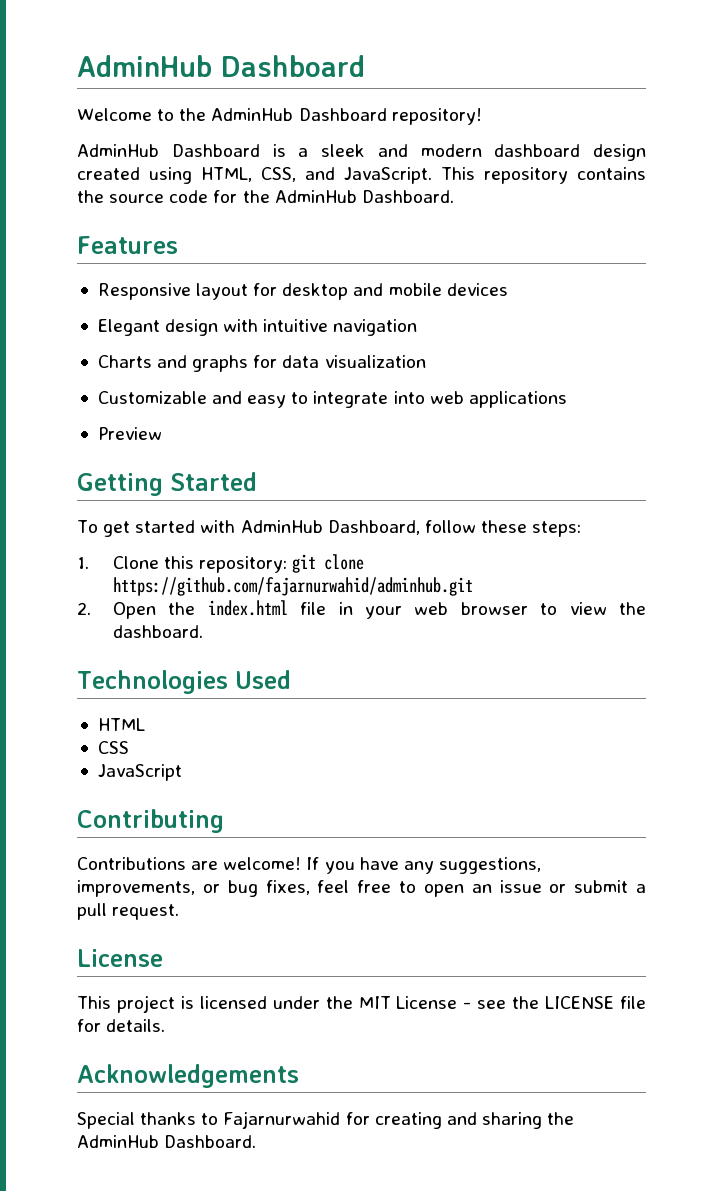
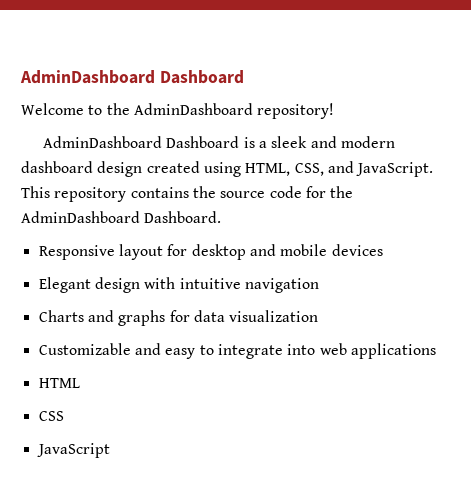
[77,55,212,77] AdminHub -> [20,70,155,84] AdminDashboard
[211,108,387,121] AdminHub Dashboard -> [133,103,253,115] AdminDashboard
[77,144,159,157] AdminHub -> [42,136,162,148] AdminDashboard
[274,190,454,203] [77,236,178,254] AdminHub Dashboard. // Features -> [21,211,222,223] AdminDashboard Dashboard.
[97,427,162,440] [77,472,257,496] [77,520,582,537] [77,554,365,573] [112,577,473,596] [77,600,647,619] [112,625,203,638] [77,670,291,694] [97,718,145,731] [97,741,129,754] [97,764,182,781] [77,809,224,833] [77,857,541,874] [77,880,646,897] [77,903,180,920] [77,949,163,967] [77,995,646,1013] [77,1019,166,1032] [77,1064,299,1088] [77,1111,575,1129] [77,1135,257,1148] Preview // Getting Started // To get started with AdminHub Dashboard, follow these steps: // 1. Clone this repository: git clone https://github.com/fajarnurwahid/adminhub.git // 2. Open the index.html file in your web browser to view the dashboard. // Technologies Used // HTML // CSS // JavaScript // Contributing // Contributions are welcome! If you have any suggestions, improvements, or bug fixes, feel free to open an issue or submit a pull request. // License // This project is licensed under the MIT License - see the LICENSE file for details. // Acknowledgements // Special thanks to Fajarnurwahid for creating and sharing the AdminHub Dashboard. -> [38,378,80,388] [38,411,64,421] [36,443,110,458] HTML // CSS // JavaScript

